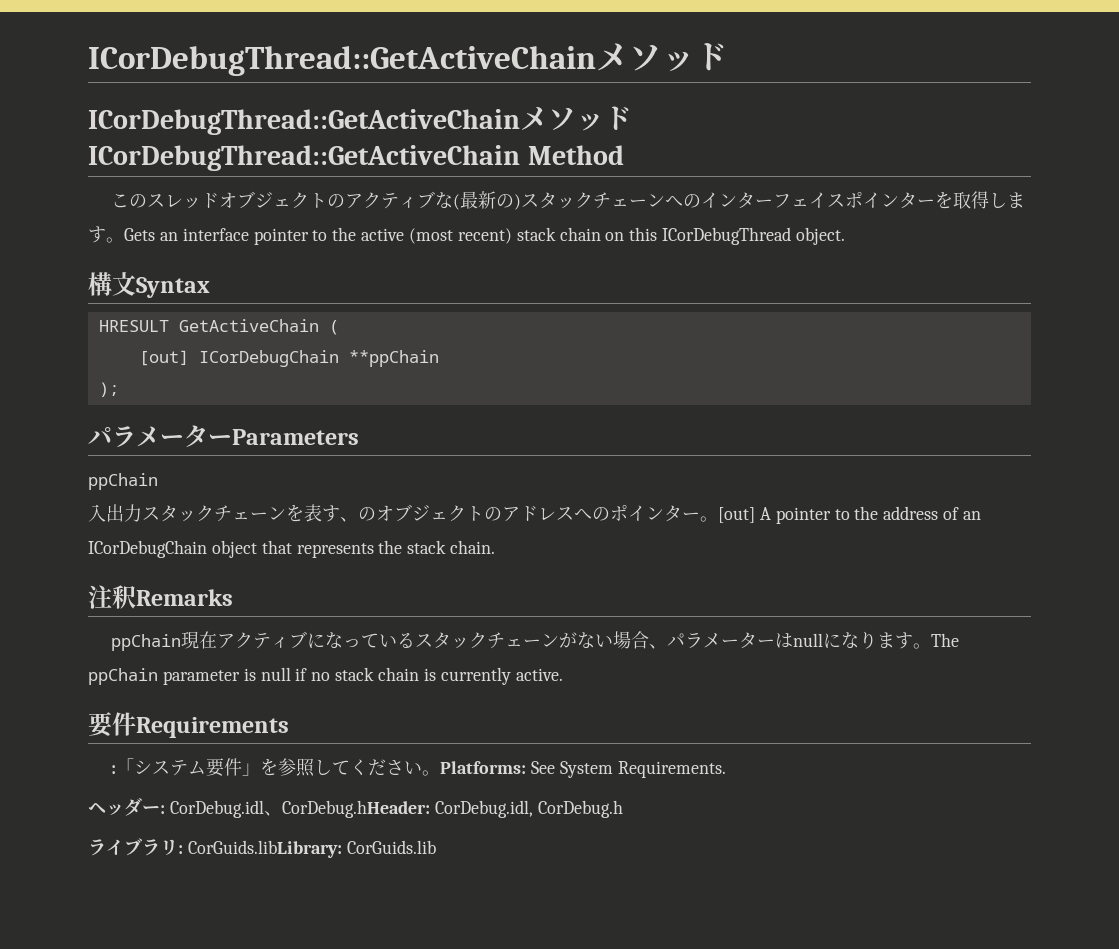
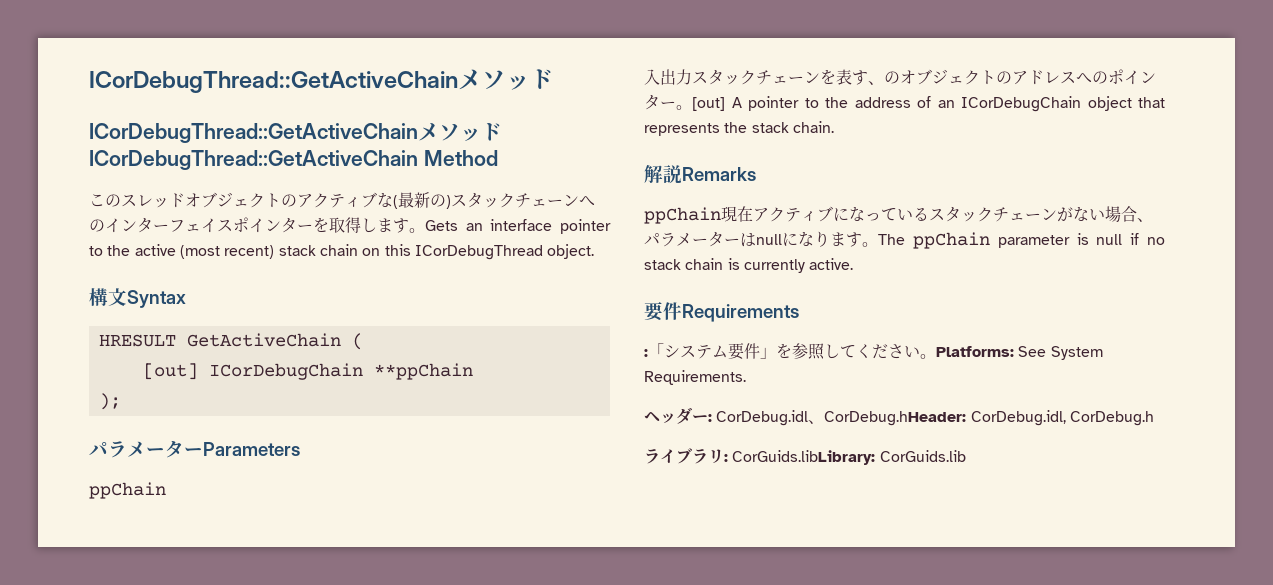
[88,585,136,609] 注釈 -> [644,165,682,184] 解説

